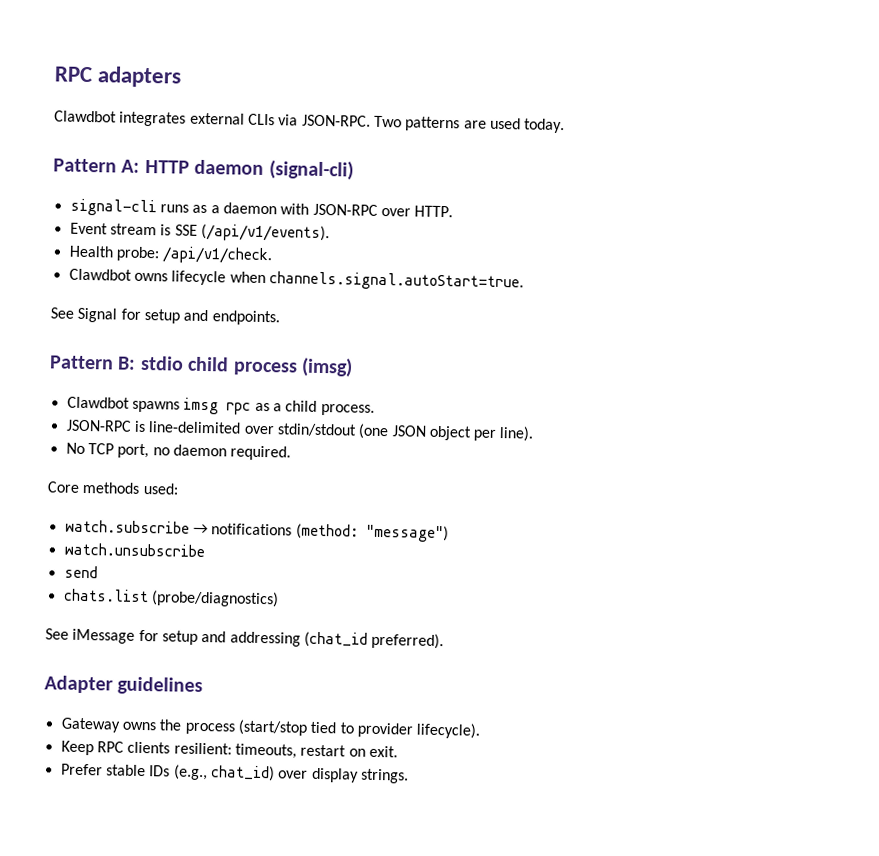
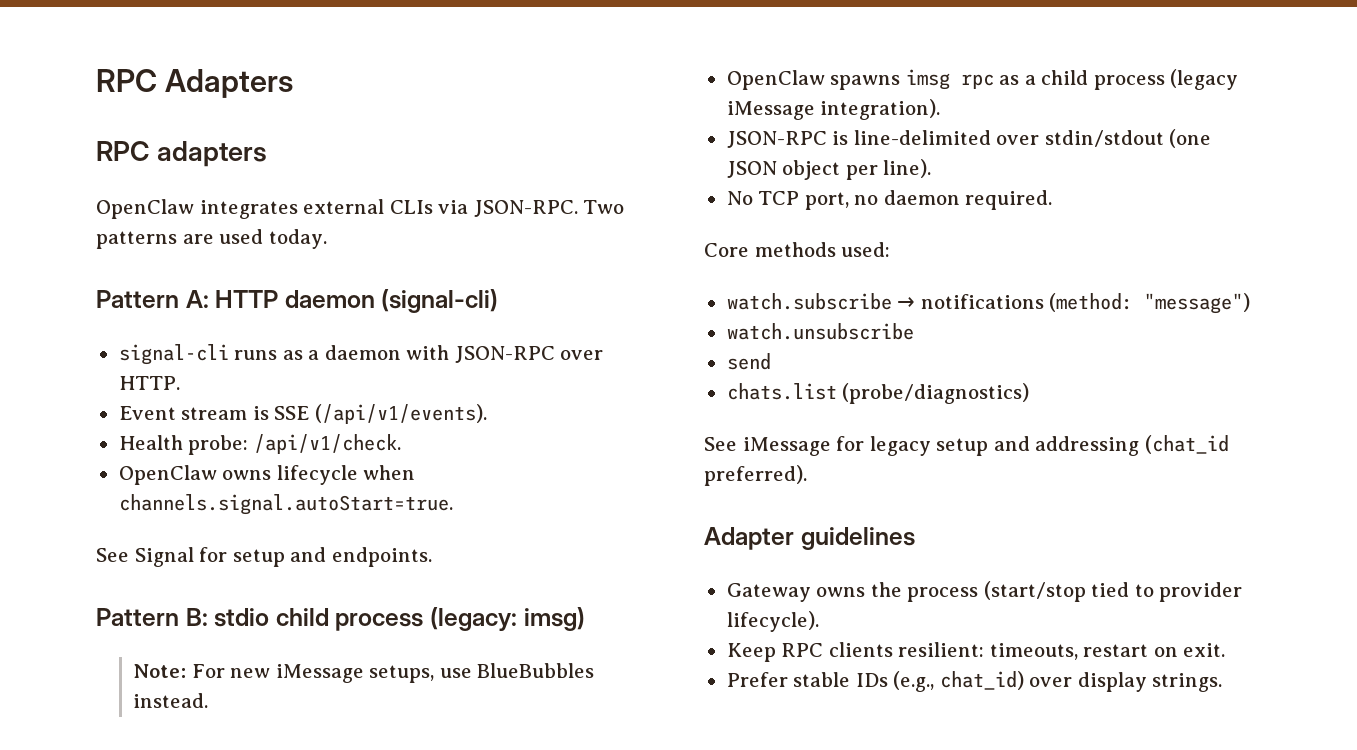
[54,66,93,83] RPC -> [96,69,294,98] [96,141,150,161] RPC Adapters // RPC
[54,110,117,123] Clawdbot -> [96,199,194,219] OpenClaw
[68,268,132,281] Clawdbot -> [118,465,217,485] OpenClaw
[301,357,353,378] [66,396,130,409] (imsg) // Clawdbot -> [430,607,585,631] [133,663,595,683] [133,693,209,708] [726,70,825,90] (legacy: imsg) // Note: For new iMessage setups, use BlueBubbles instead. // OpenClaw
[320,403,375,416] process. -> [1093,69,1239,90] [726,99,941,120] process (legacy iMessage integration).
(159, 635) none -> [869,436,931,456] legacy

